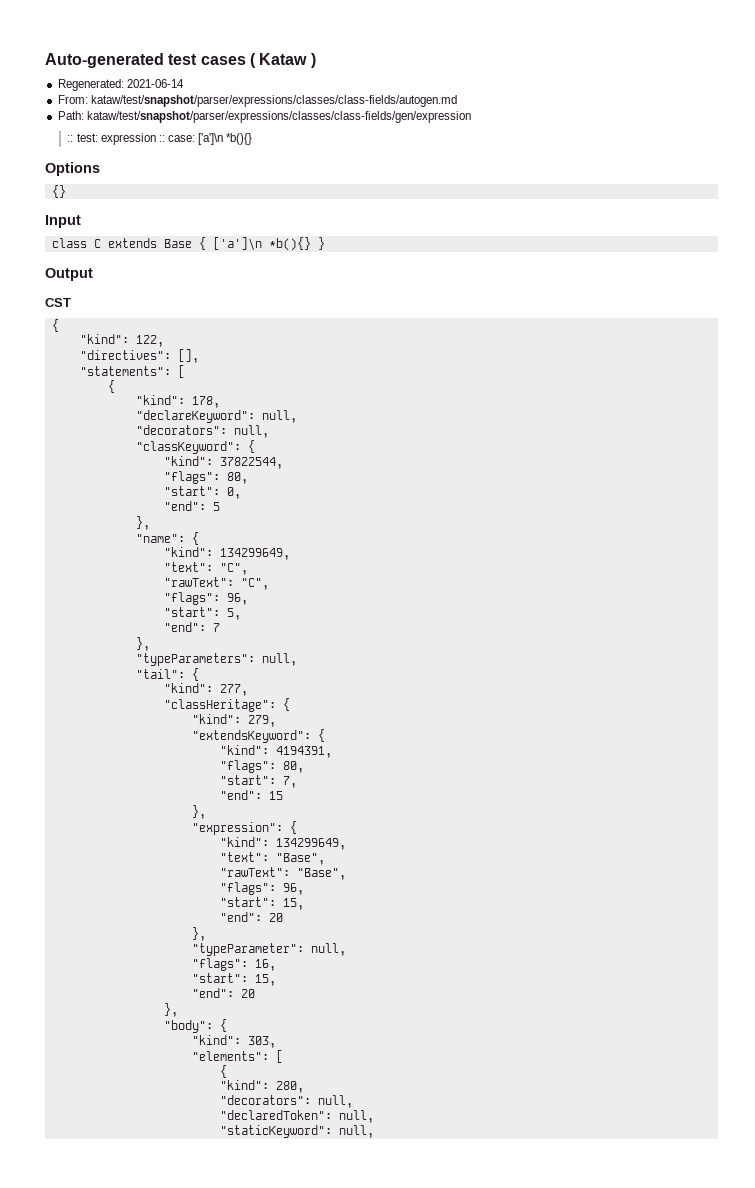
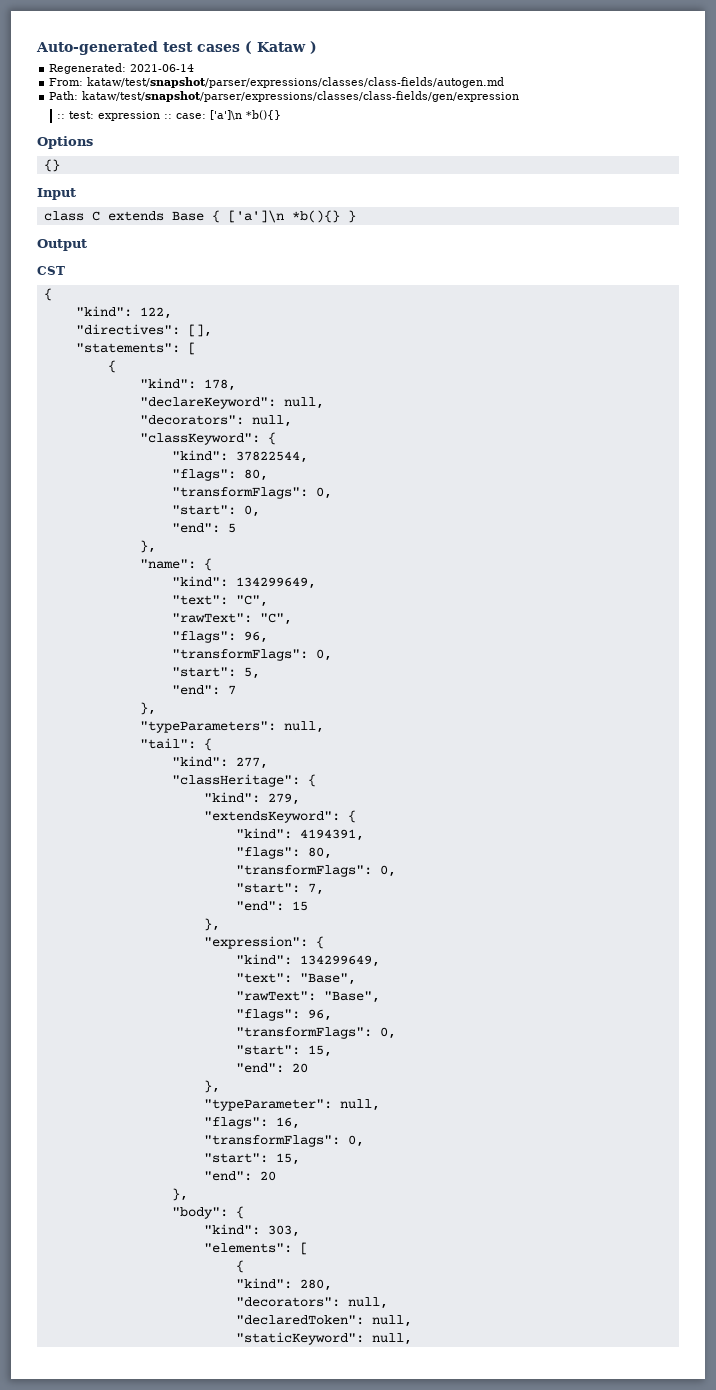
(248, 478) none -> [171,487,332,499] // "transformFlags": 0,
(248, 599) none -> [171,649,332,661] // "transformFlags": 0,
(304, 767) none -> [235,865,396,877] // "transformFlags": 0,
(304, 889) none -> [235,1027,396,1039] // "transformFlags": 0,
(276, 965) none -> [203,1135,364,1147] // "transformFlags": 0,

